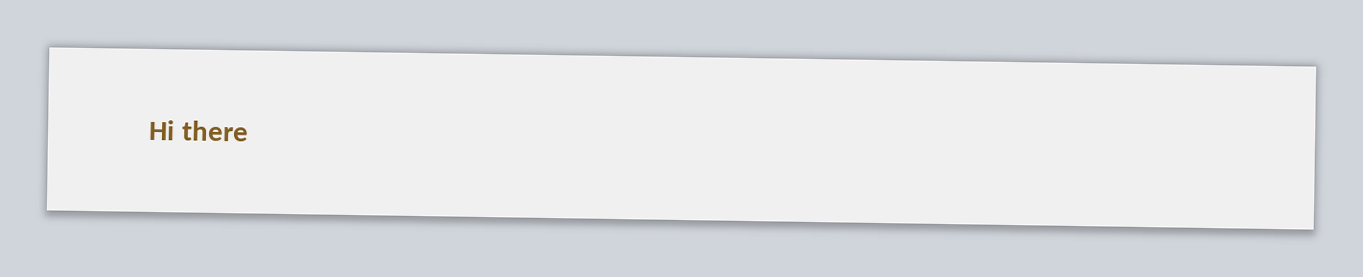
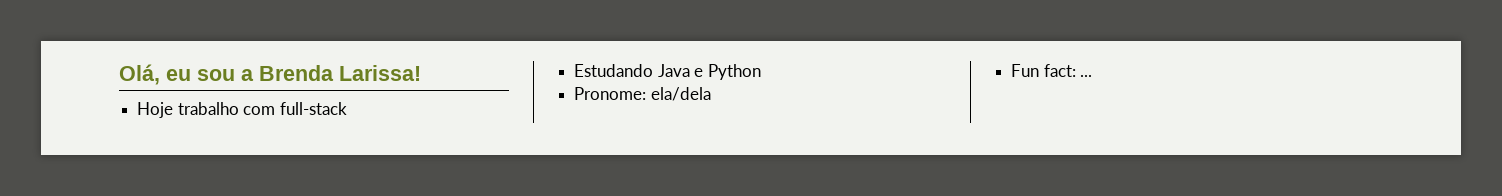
[148,119,249,142] Hi there -> [119,64,421,85] [137,102,347,118] [574,64,761,80] [574,87,711,101] [1011,64,1093,77] Olá, eu sou a Brenda Larissa! // Hoje trabalho com full-stack // Estudando Java e Python // Pronome: ela/dela // Fun fact: ...

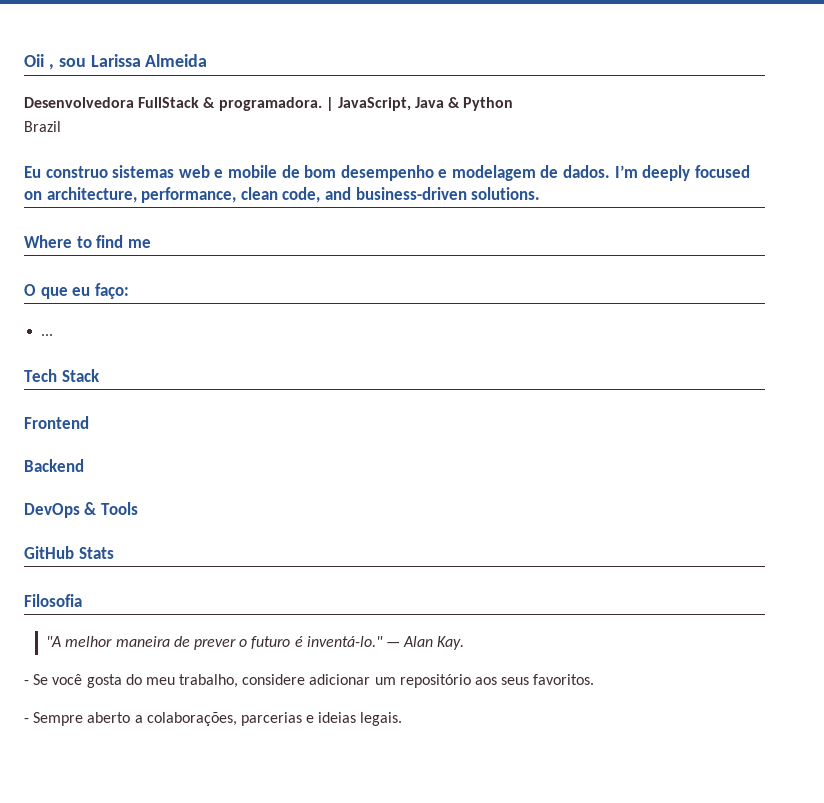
[119,64,421,85] [137,102,347,118] [574,64,761,80] [574,87,711,101] [1011,64,1093,77] Olá, eu sou a Brenda Larissa! // Hoje trabalho com full-stack // Estudando Java e Python // Pronome: ela/dela // Fun fact: ... -> [24,54,208,70] [24,97,514,111] [24,121,61,132] [24,165,750,181] [24,187,541,203] [24,235,151,248] [24,283,129,299] [41,334,54,336] [24,369,100,382] [24,416,89,429] [24,459,84,472] [24,502,138,518] [24,546,114,559] [24,594,82,607] [46,636,465,650] [24,674,595,688] [24,712,403,726] Oii , sou Larissa Almeida // Desenvolvedora FullStack & programadora. | JavaScript, Java & Python // Brazil // Eu construo sistemas web e mobile de bom desempenho e modelagem de dados. I’m deeply focused on architecture, performance, clean code, and business-driven solutions. // Where to find me // O que eu faço: // ... // Tech Stack // Frontend // Backend // DevOps & Tools // GitHub Stats // Filosofia // "A melhor maneira de prever o futuro é inventá-lo." — Alan Kay. // - Se você gosta do meu trabalho, considere adicionar um repositório aos seus favoritos. // - Sempre aberto a colaborações, parcerias e ideias legais.

